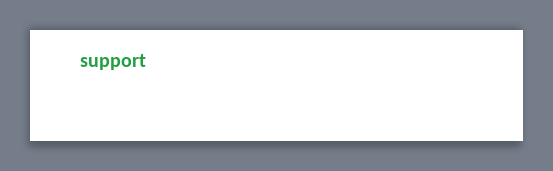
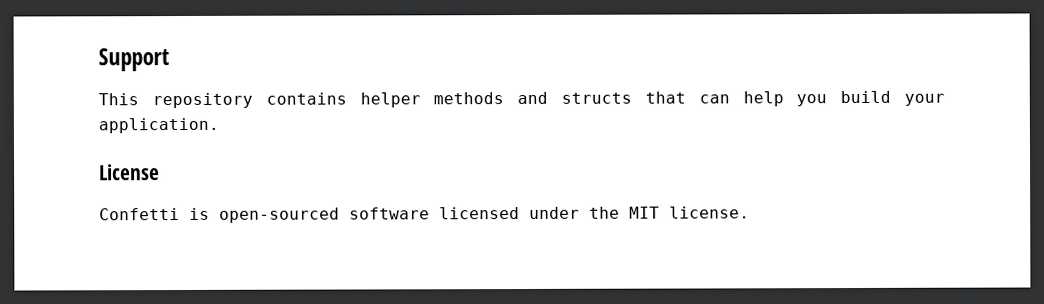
[80,54,146,70] support -> [98,48,169,72] [98,90,946,109] [98,117,219,134] [99,164,160,181] [99,206,750,223] Support // This repository contains helper methods and structs that can help you build your application. // License // Confetti is open-sourced software licensed under the MIT license.

